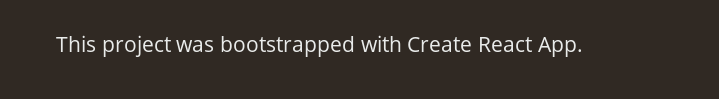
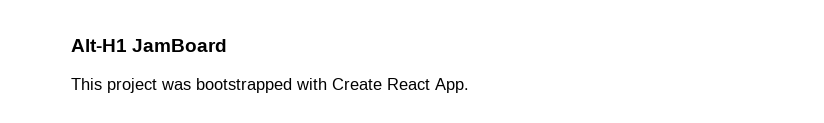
(56, 43) none -> [71,39,228,52] Alt-H1 JamBoard //

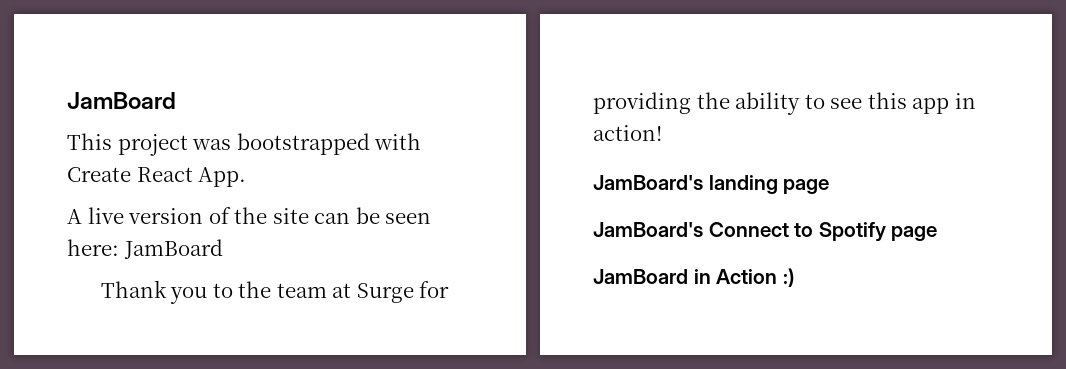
[71,39,127,52] Alt-H1 -> (67, 100) none
(469, 85) none -> [67,207,432,224] [67,239,223,259] [100,280,450,304] [593,92,976,115] [593,125,662,141] [593,175,830,194] [593,222,938,242] [593,268,795,287] // A live version of the site can be seen here: JamBoard // Thank you to the team at Surge for providing the ability to see this app in action! // JamBoard's landing page // JamBoard's Connect to Spotify page // JamBoard in Action :)

